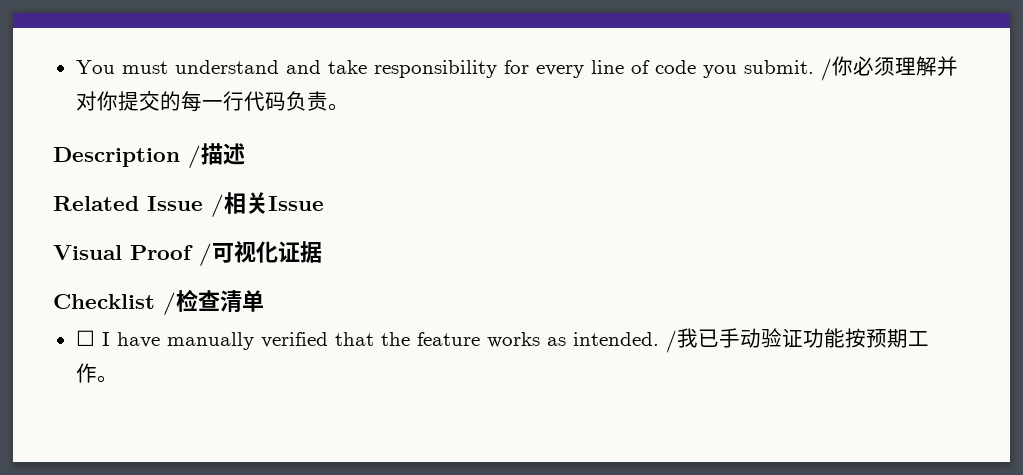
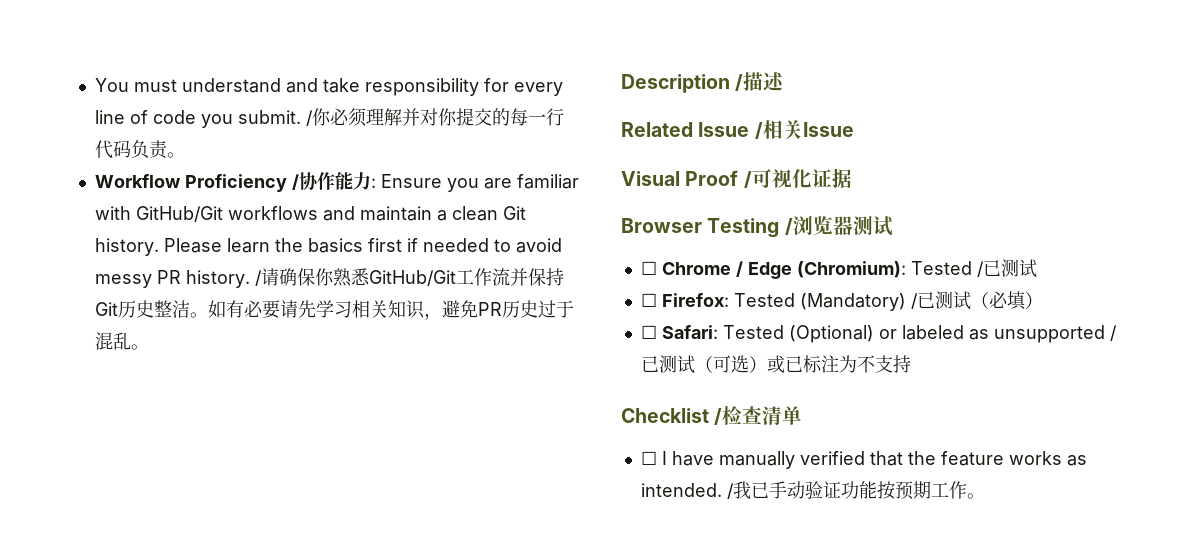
(349, 107) none -> [94,172,579,192] [94,206,526,222] [94,238,562,256] [94,268,564,288] [94,300,574,320] [94,332,149,350] // Workflow Proficiency /协作能力: Ensure you are familiar with GitHub/Git workflows and maintain a clean Git history. Please learn the basics first if needed to avoid messy PR history. /请确保你熟悉GitHub/Git工作流并保持Git历史整洁。如有必要请先学习相关知识，避免PR历史过于混乱。
(322, 252) none -> [621,216,893,238] [640,259,1037,279] [640,291,1043,311] [640,325,1117,343] [640,355,911,374] // Browser Testing /浏览器测试 // ☐ Chrome / Edge (Chromium): Tested /已测试 // ☐ Firefox: Tested (Mandatory) /已测试（必填） // ☐ Safari: Tested (Optional) or labeled as unsupported /已测试（可选）或已标注为不支持

